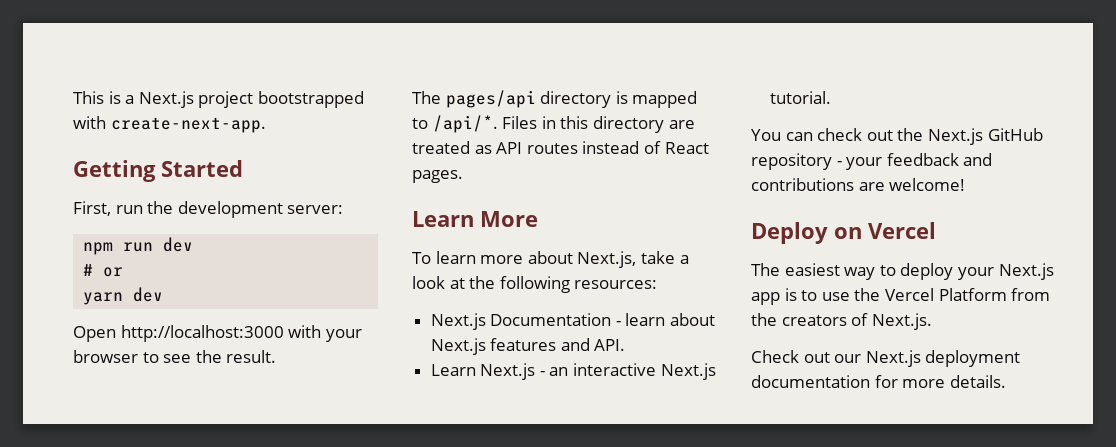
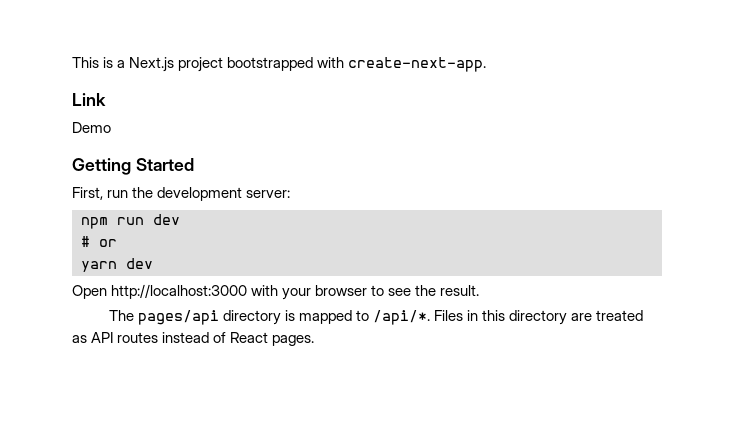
(266, 125) none -> [72,93,106,106] [72,122,111,133] // Link // Demo
[412,211,538,227] [412,251,689,268] [412,276,658,293] [430,313,716,330] [430,338,626,355] [430,363,716,380] [769,91,831,104] [751,128,1043,145] [751,153,993,170] [751,178,966,191] [751,222,936,244] [751,263,1054,280] [751,288,1051,305] [751,313,932,330] [751,350,1021,367] [751,375,1006,388] // Learn More // To learn more about Next.js, take a look at the following resources: // Next.js Documentation - learn about Next.js features and API. // Learn Next.js - an interactive Next.js tutorial. // You can check out the Next.js GitHub repository - your feedback and contributions are welcome! // Deploy on Vercel // The easiest way to deploy your Next.js app is to use the Vercel Platform from the creators of Next.js. // Check out our Next.js deployment documentation for more details. -> (315, 340) none

